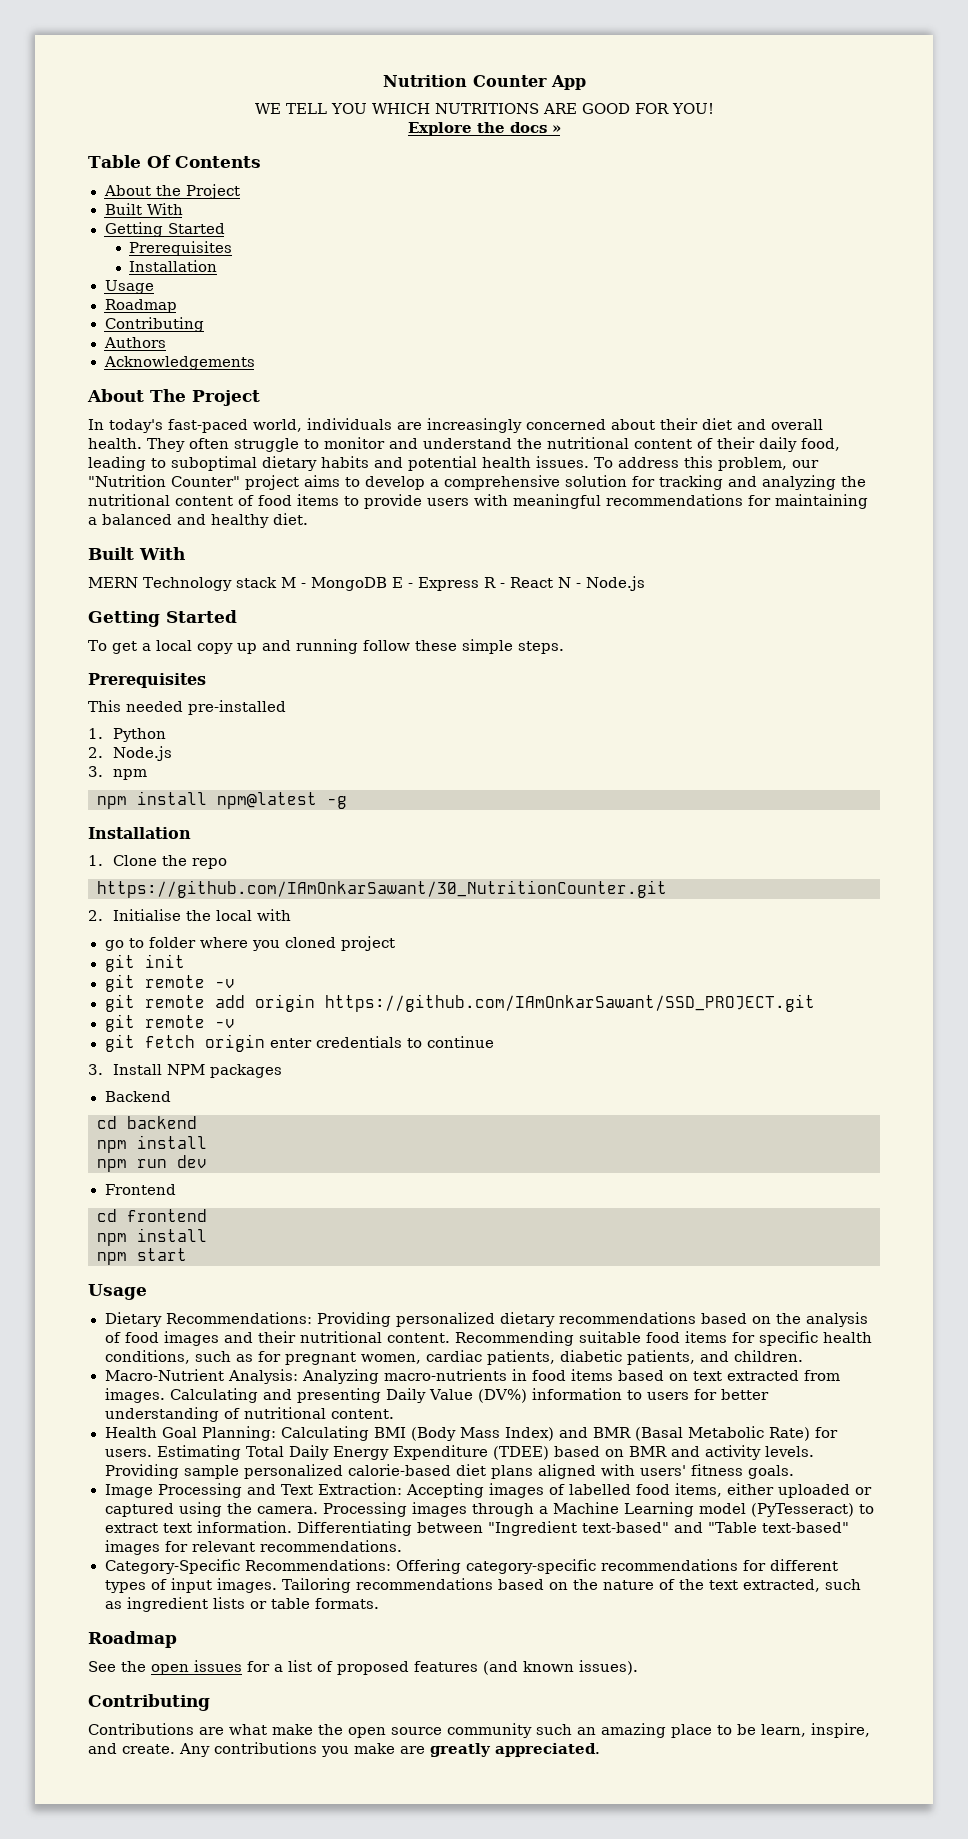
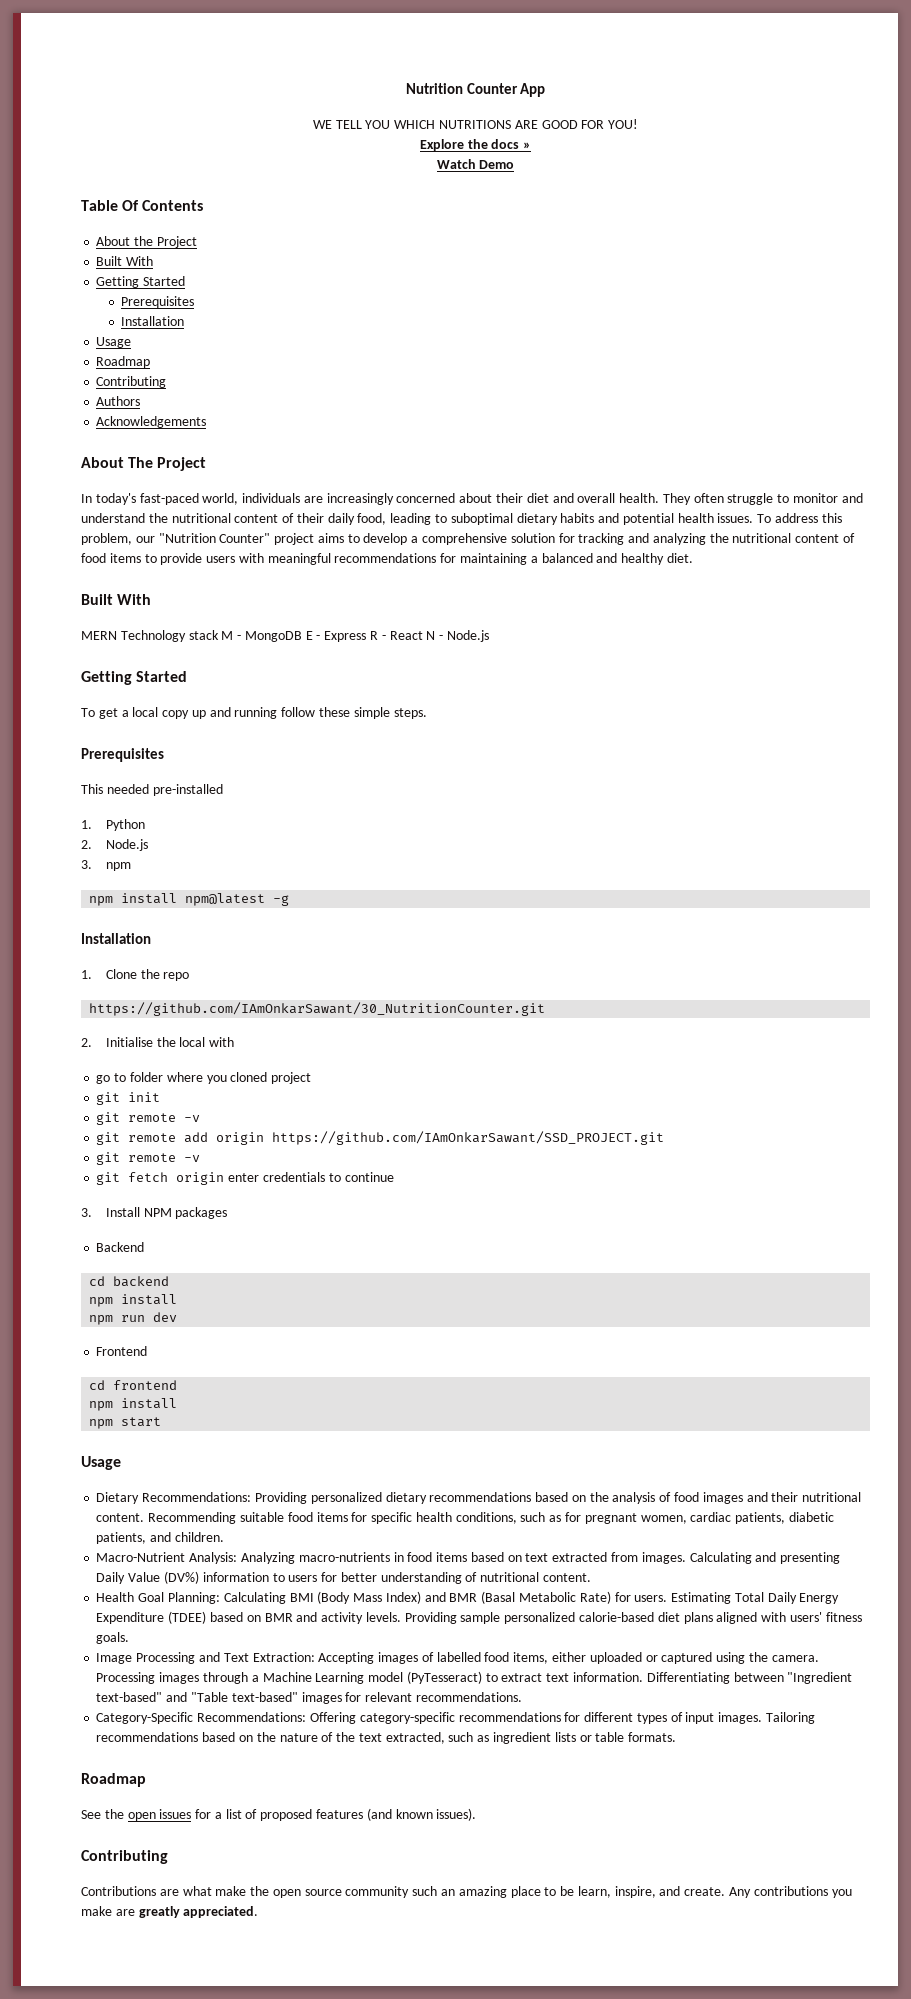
(561, 129) none -> [436,159,515,169] // Watch Demo

